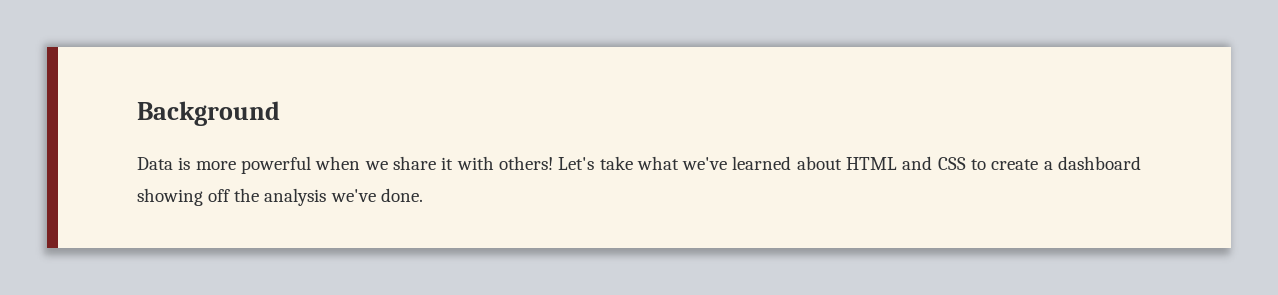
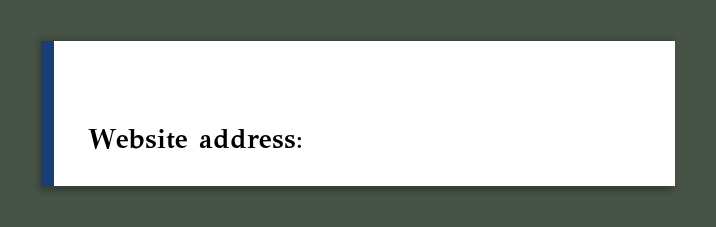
[137,101,280,126] [137,156,1142,174] [137,188,423,206] Background // Data is more powerful when we share it with others! Let's take what we've learned about HTML and CSS to create a dashboard showing off the analysis we've done. -> [88,129,303,149] Website address:

